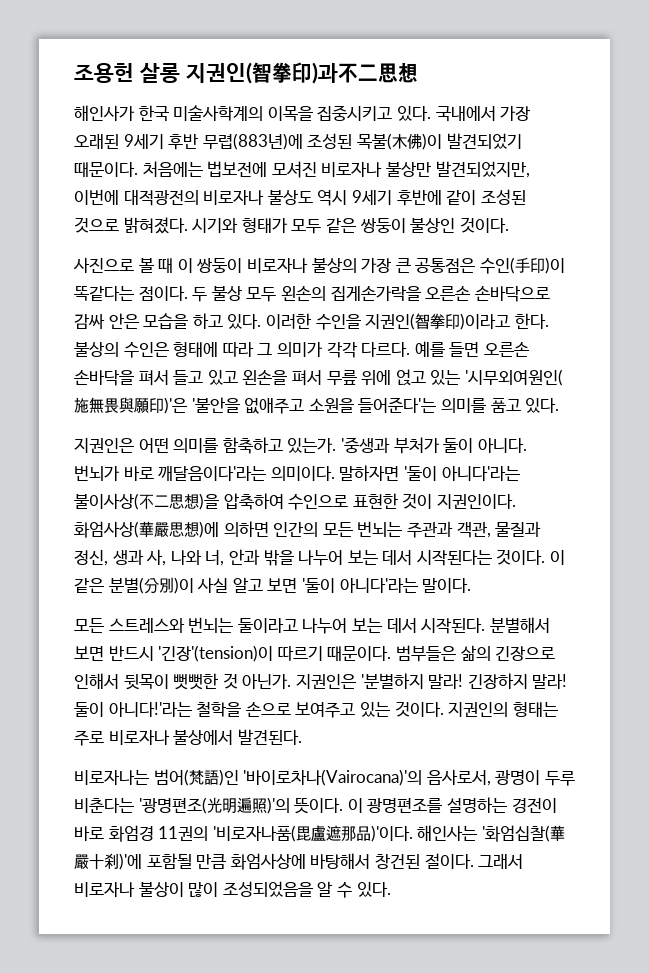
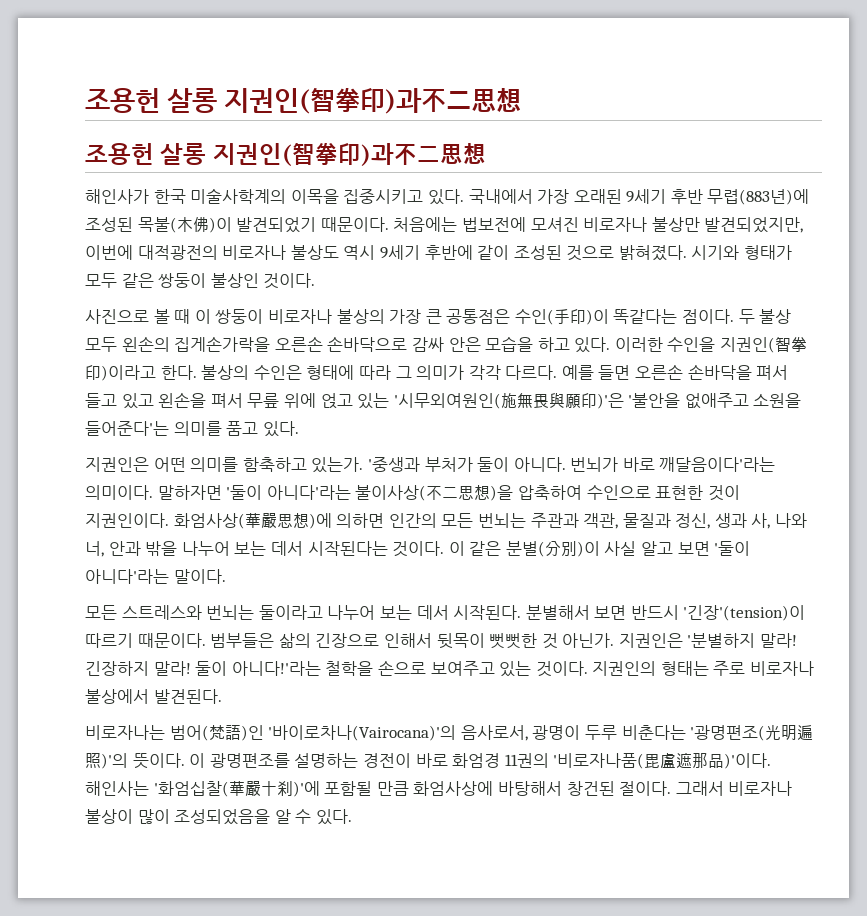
[74,62,418,84] 조용헌 살롱 지권인(智拳印)과不二思想 -> [85,88,522,114] [85,142,486,166] 조용헌 살롱 지권인(智拳印)과不二思想 // 조용헌 살롱 지권인(智拳印)과不二思想

